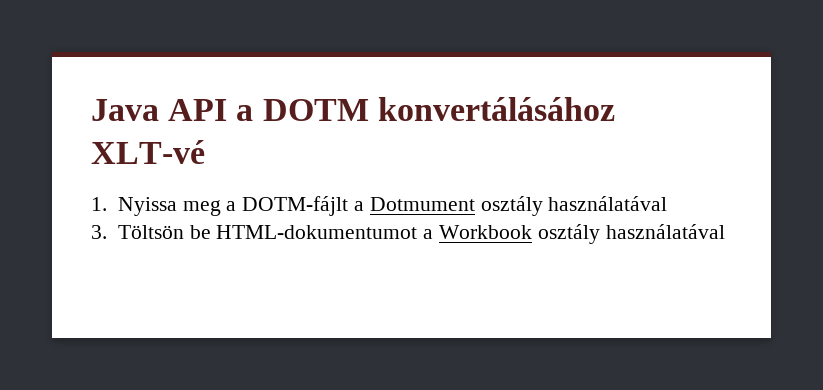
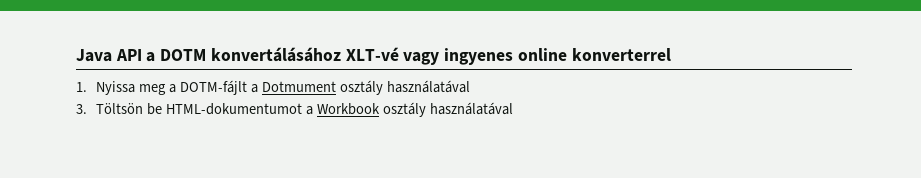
(205, 152) none -> [403,48,671,65] vagy ingyenes online konverterrel

